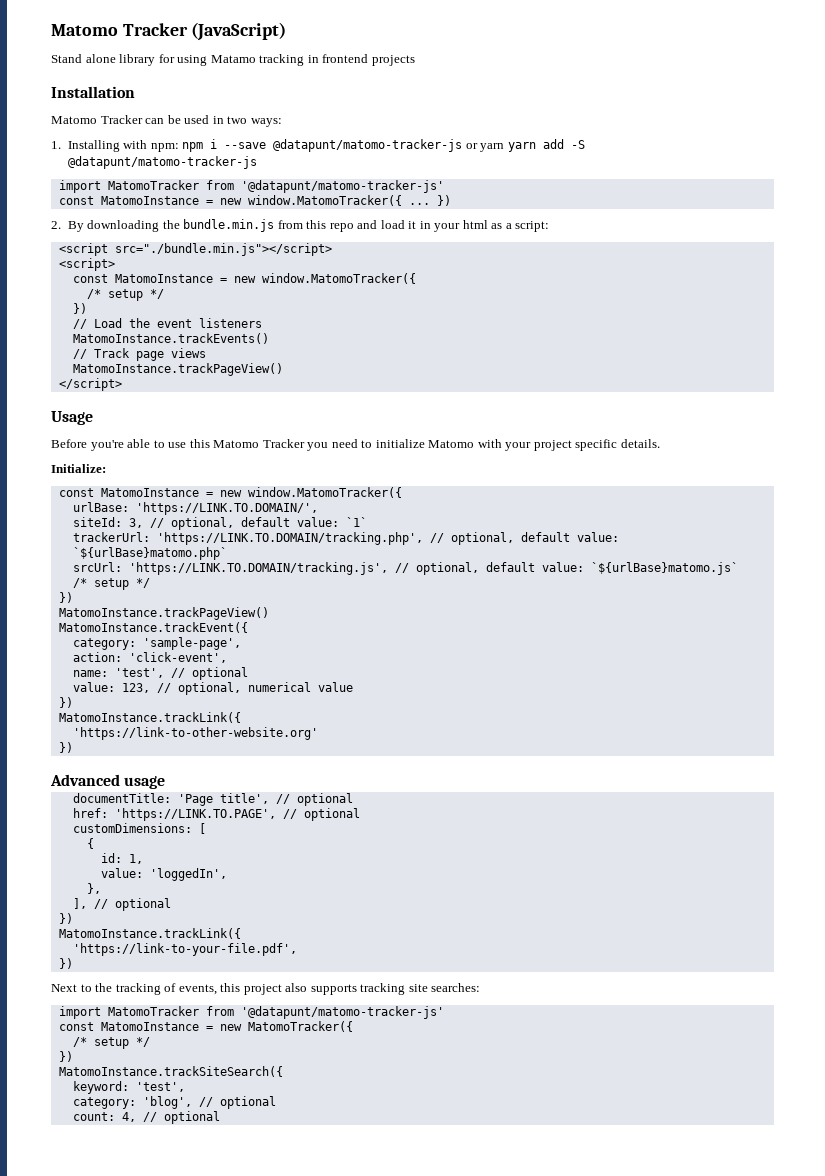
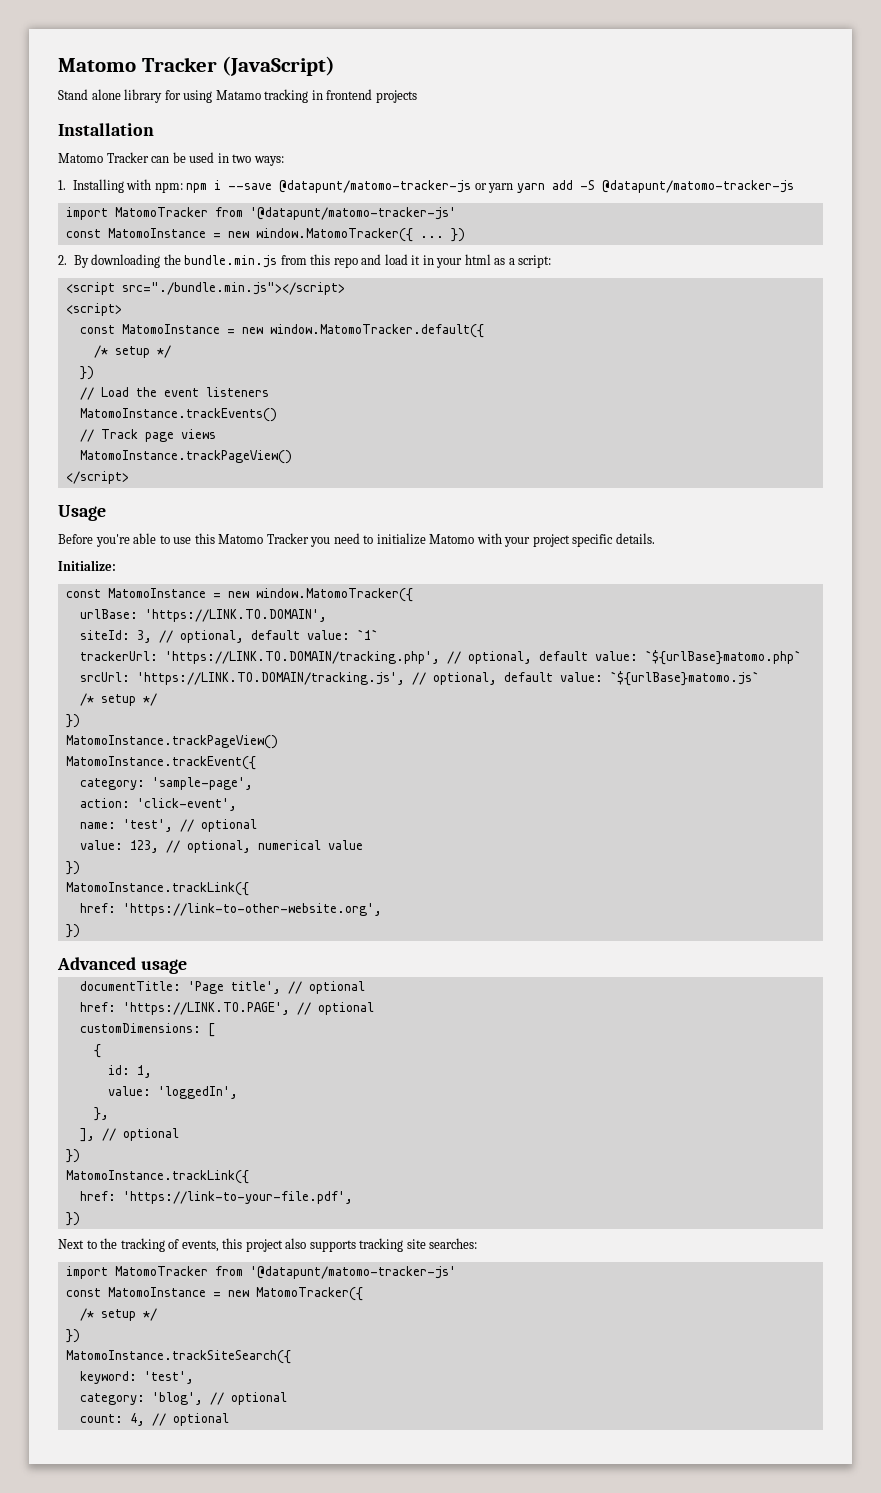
[261,273,416,284] window.MatomoTracker({ -> [269,324,484,338] window.MatomoTracker.default({
[135,502,318,515] 'https://LINK.TO.DOMAIN/', -> [144,609,327,622] 'https://LINK.TO.DOMAIN',
[72,727,318,740] 'https://link-to-other-website.org' -> [79,903,382,916] href: 'https://link-to-other-website.org',
(241, 933) none -> [79,1191,116,1201] href:

